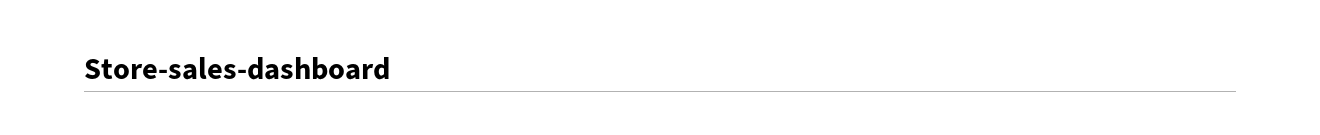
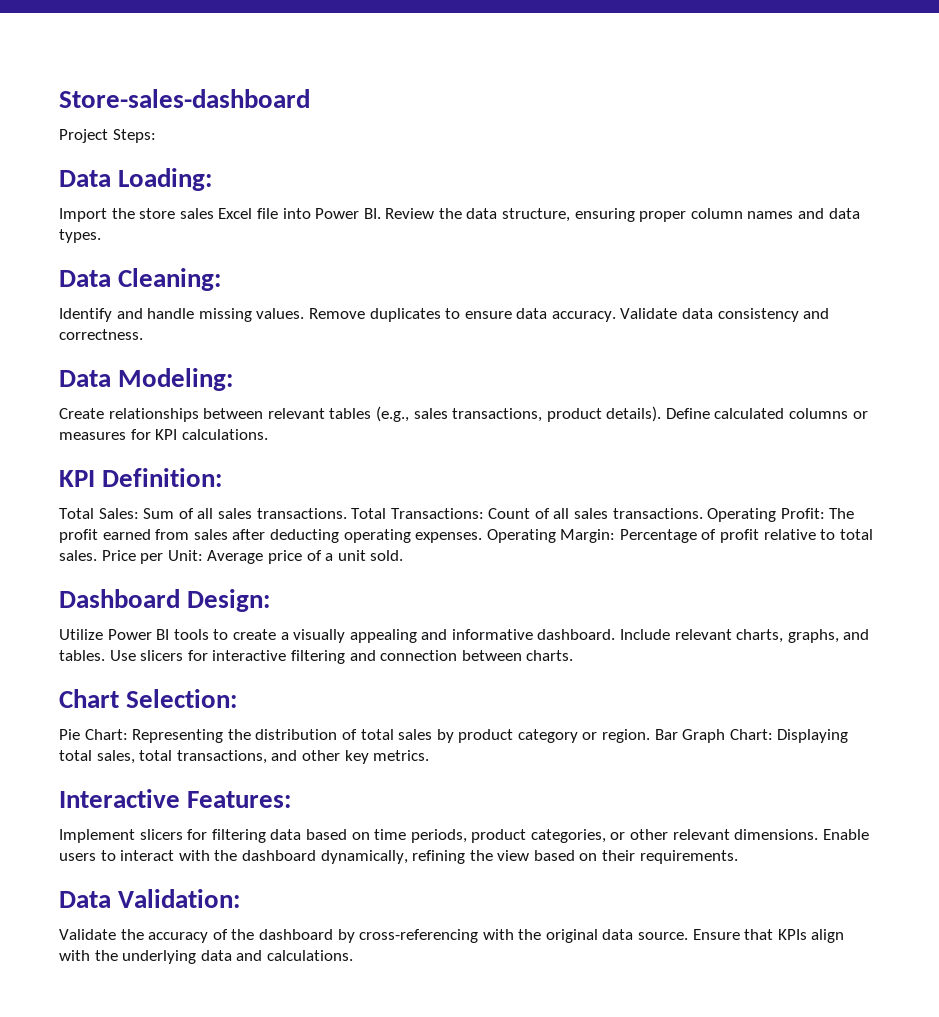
(390, 68) none -> [59,129,156,143] [59,168,213,191] [59,208,860,222] [59,229,101,243] [59,268,222,291] [59,308,830,322] [59,329,143,340] [59,368,234,391] [59,406,868,422] [59,429,268,440] [59,468,223,487] [59,508,855,522] [59,529,873,543] [59,550,404,564] [59,589,271,612] [59,629,870,643] [59,650,574,664] [59,689,238,708] [59,729,849,743] [59,750,430,764] [59,789,292,808] [59,829,869,843] [59,850,738,864] [59,889,241,908] [59,929,845,943] [59,950,353,964] // Project Steps: // Data Loading: // Import the store sales Excel file into Power BI. Review the data structure, ensuring proper column names and data types. // Data Cleaning: // Identify and handle missing values. Remove duplicates to ensure data accuracy. Validate data consistency and correctness. // Data Modeling: // Create relationships between relevant tables (e.g., sales transactions, product details). Define calculated columns or measures for KPI calculations. // KPI Definition: // Total Sales: Sum of all sales transactions. Total Transactions: Count of all sales transactions. Operating Profit: The profit earned from sales after deducting operating expenses. Operating Margin: Percentage of profit relative to total sales. Price per Unit: Average price of a unit sold. // Dashboard Design: // Utilize Power BI tools to create a visually appealing and informative dashboard. Include relevant charts, graphs, and tables. Use slicers for interactive filtering and connection between charts. // Chart Selection: // Pie Chart: Representing the distribution of total sales by product category or region. Bar Graph Chart: Displaying total sales, total transactions, and other key metrics. // Interactive Features: // Implement slicers for filtering data based on time periods, product categories, or other relevant dimensions. Enable users to interact with the dashboard dynamically, refining the view based on their requirements. // Data Validation: // Validate the accuracy of the dashboard by cross-referencing with the original data source. Ensure that KPIs align with the underlying data and calculations.

